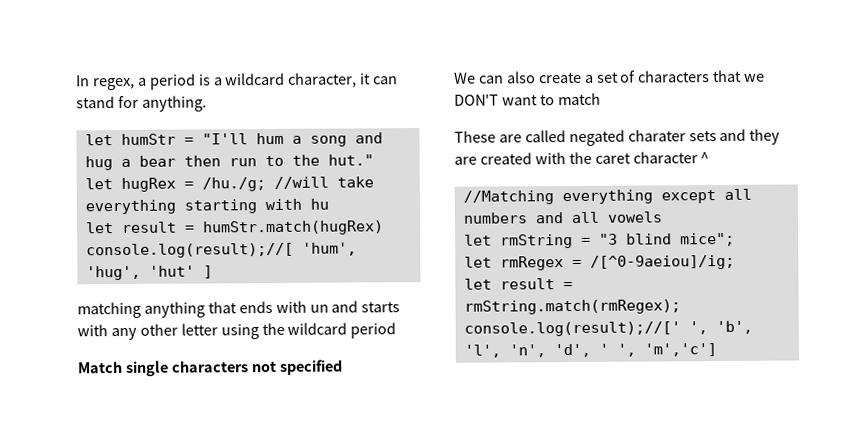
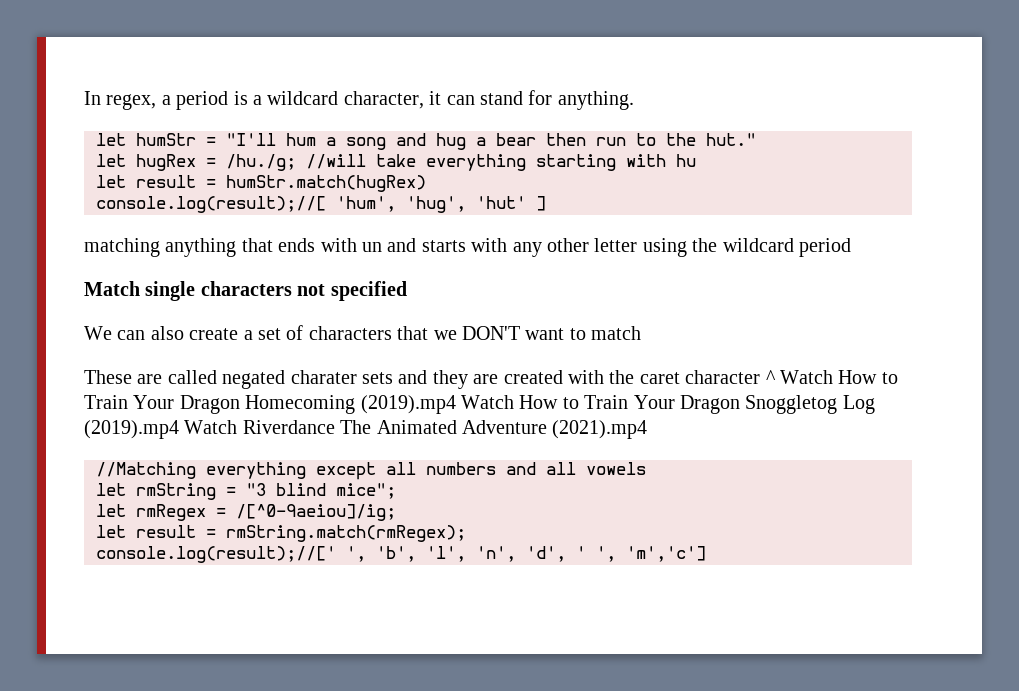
(710, 158) none -> [779,370,898,384] [84,395,875,414] [84,420,648,439] Watch How to Train Your Dragon Homecoming (2019).mp4 Watch How to Train Your Dragon Snoggletog Log (2019).mp4 Watch Riverdance The Animated Adventure (2021).mp4

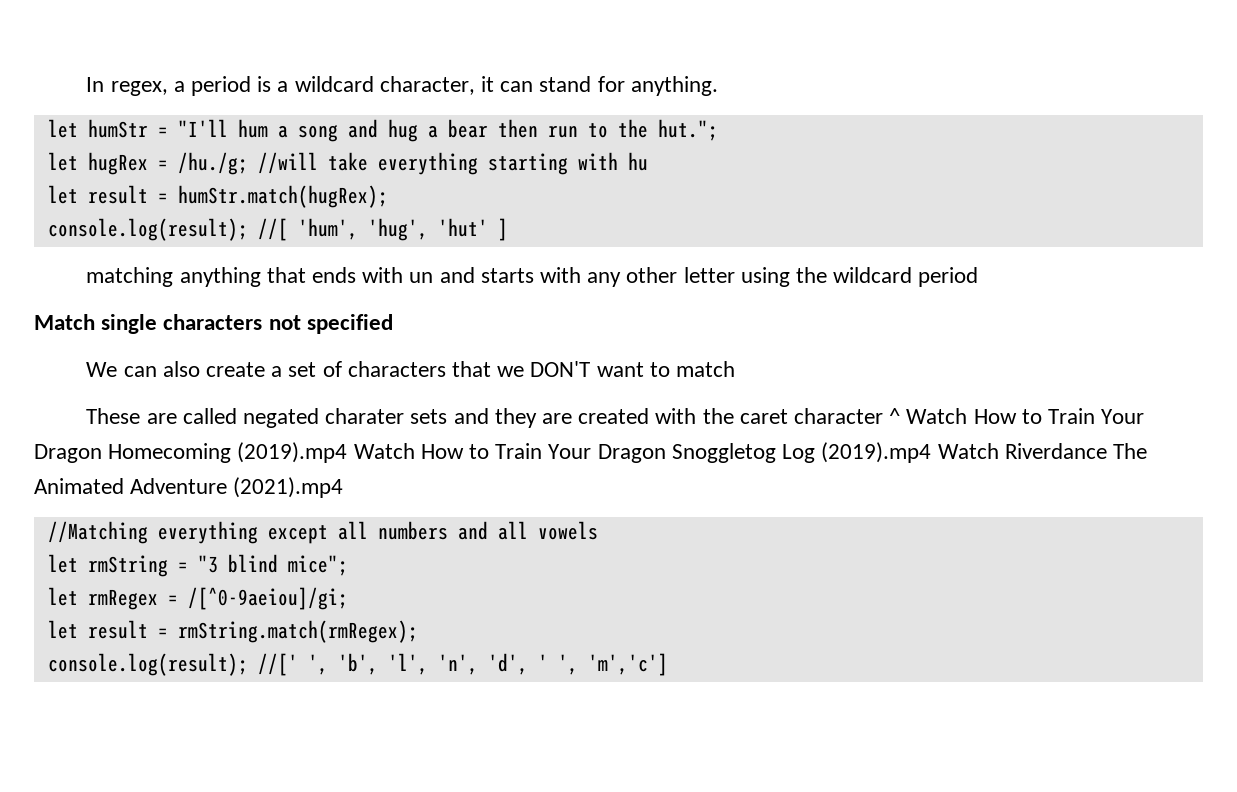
[706,133,756,146] hut." -> [657,119,718,141] hut.";
[226,175,426,192] [96,196,326,213] humStr.match(hugRex) // console.log(result);//[ -> [177,185,388,208] [47,218,288,241] humStr.match(hugRex); // console.log(result); //[
[236,504,396,521] /[^0-9aeiou]/ig; -> [187,587,348,610] /[^0-9aeiou]/gi;
[96,546,336,563] console.log(result);//[' -> [47,653,298,676] console.log(result); //['

